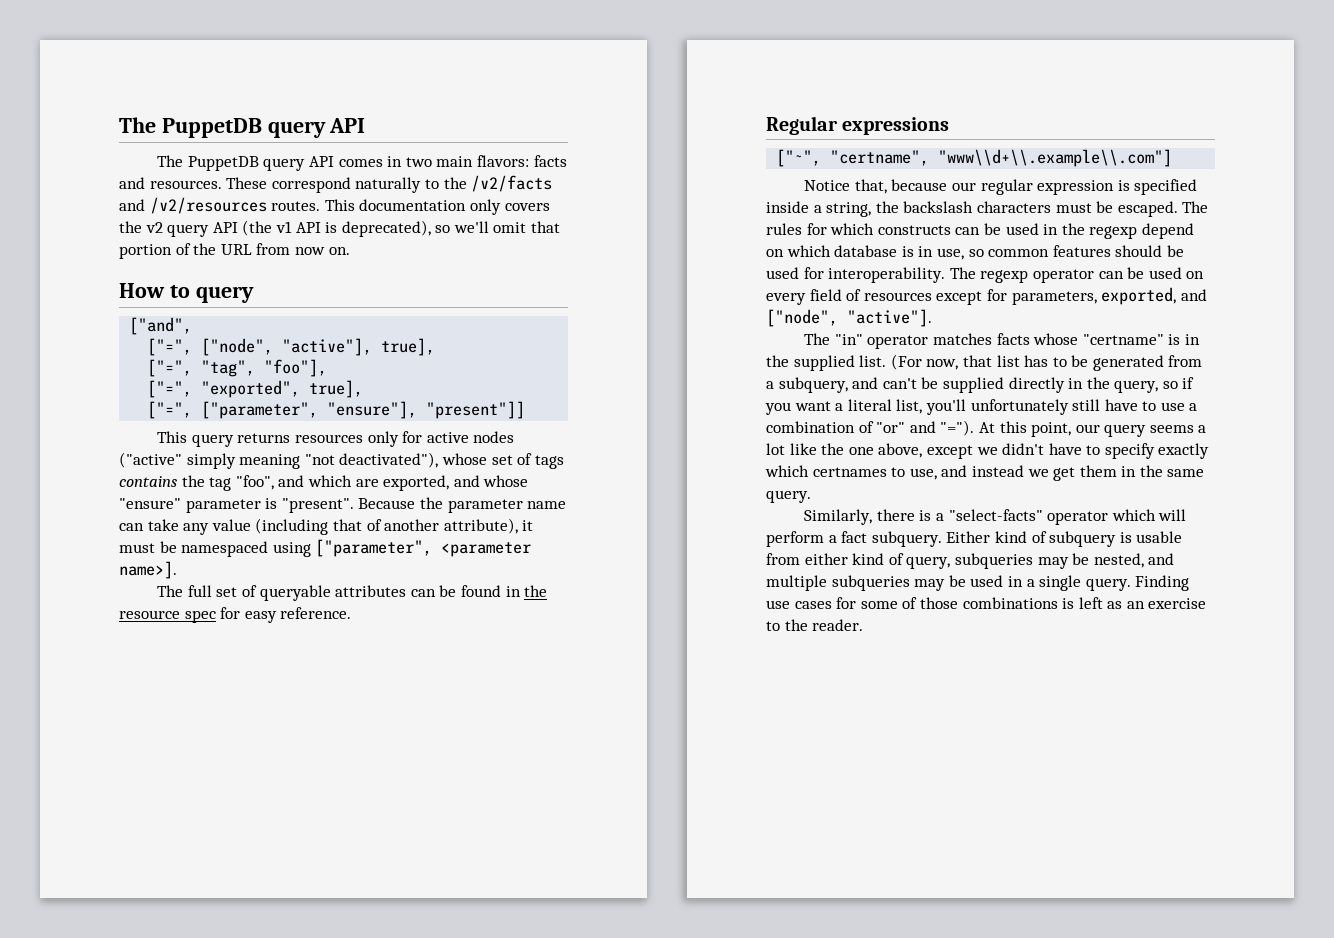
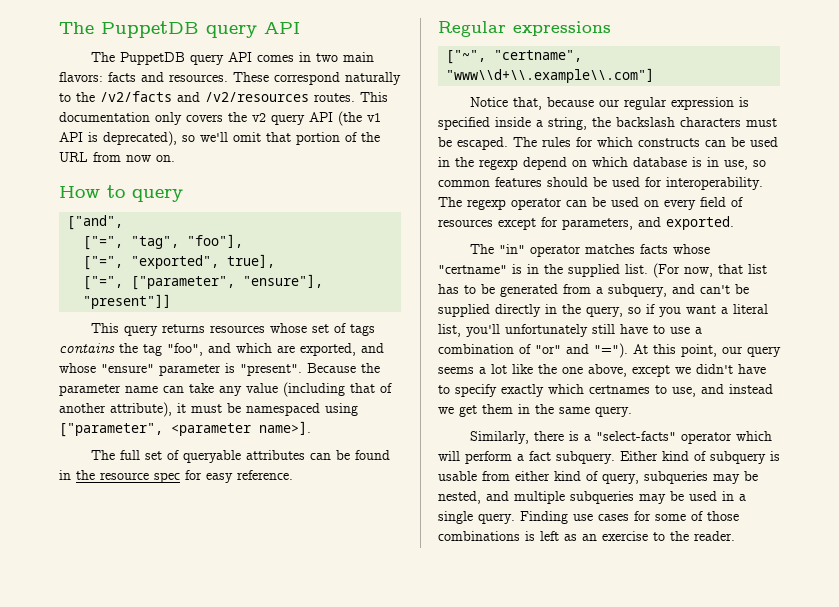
[147,338,436,356] // ["=", ["node", "active"], true], -> (124, 222) none
[367,431,515,447] [119,452,439,469] only for active nodes ("active" simply meaning "not deactivated"), -> (265, 329) none
[1101,287,1207,305] [766,309,932,327] exported, and ["node", "active"]. -> [638,216,734,230] and exported.

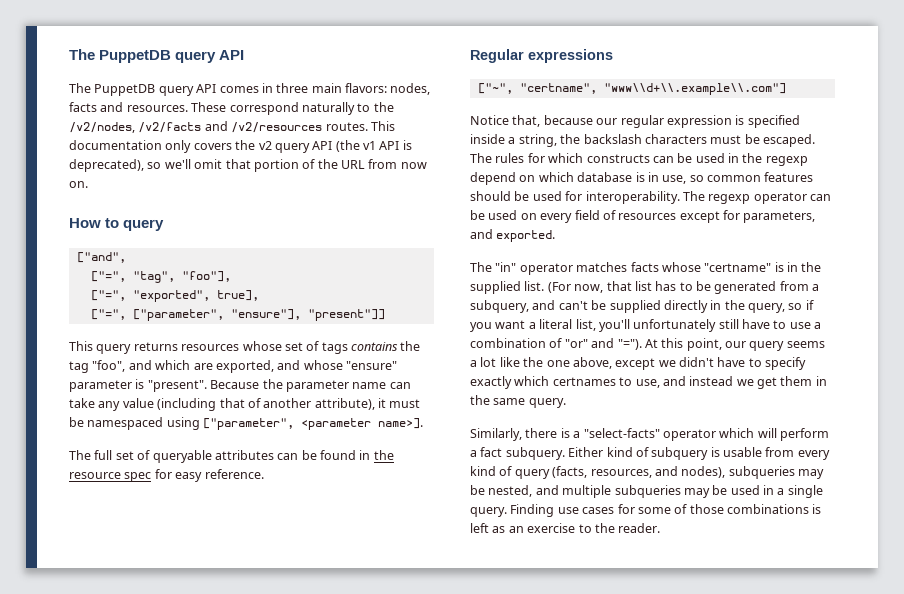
[315,53,338,62] two -> [276,83,309,93] three
(103, 77) none -> [390,83,431,95] nodes,
(95, 97) none -> [69,122,135,133] /v2/nodes,
[515,471,639,484] either kind of query, -> [797,450,830,460] [470,466,726,479] every kind of query (facts, resources, and nodes),

